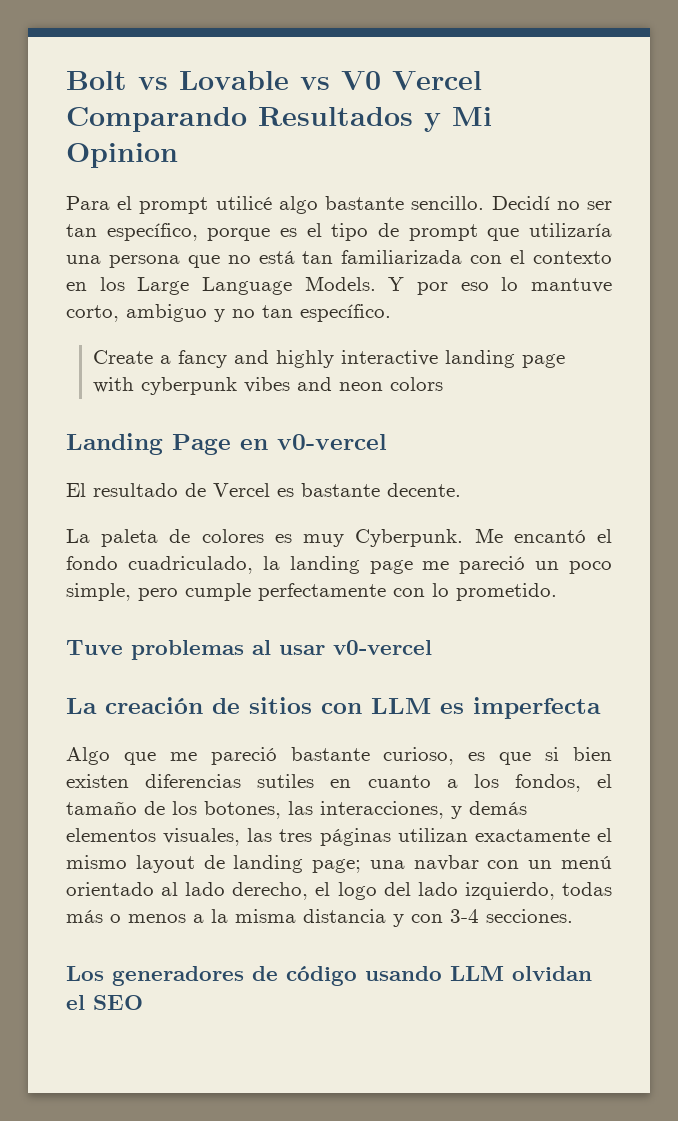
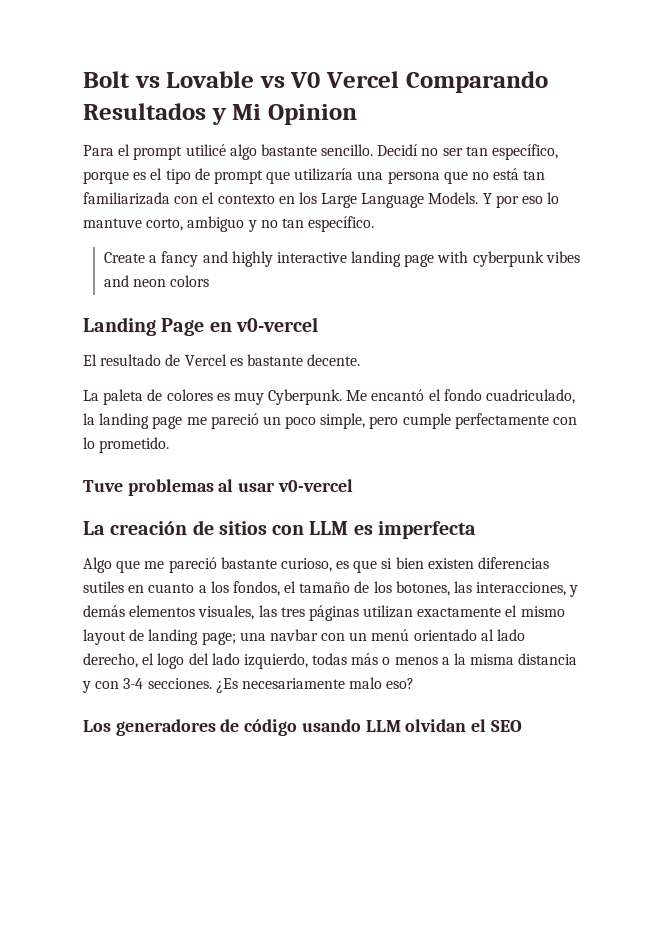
(573, 916) none -> [215,677,415,693] ¿Es necesariamente malo eso?

